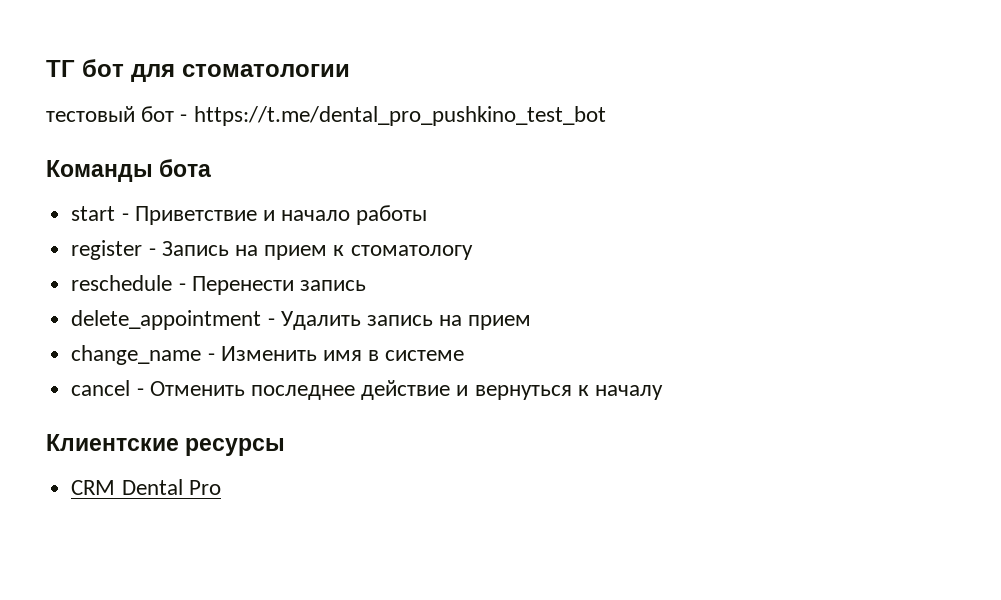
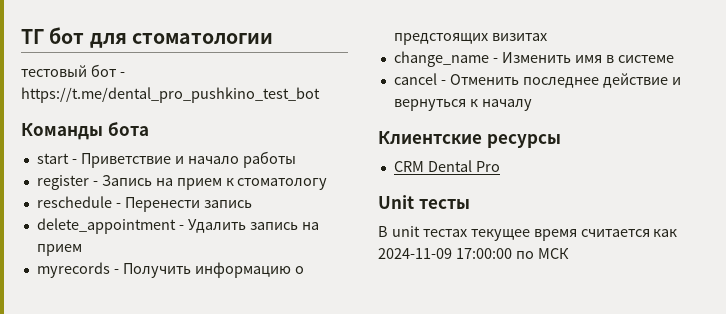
(532, 322) none -> [36,262,304,278] [393,33,547,45] // myrecords - Получить информацию о предстоящих визитах
(221, 487) none -> [378,195,470,209] [378,226,678,241] [378,248,569,259] // Unit тесты // В unit тестах текущее время считается как 2024-11-09 17:00:00 по МСК

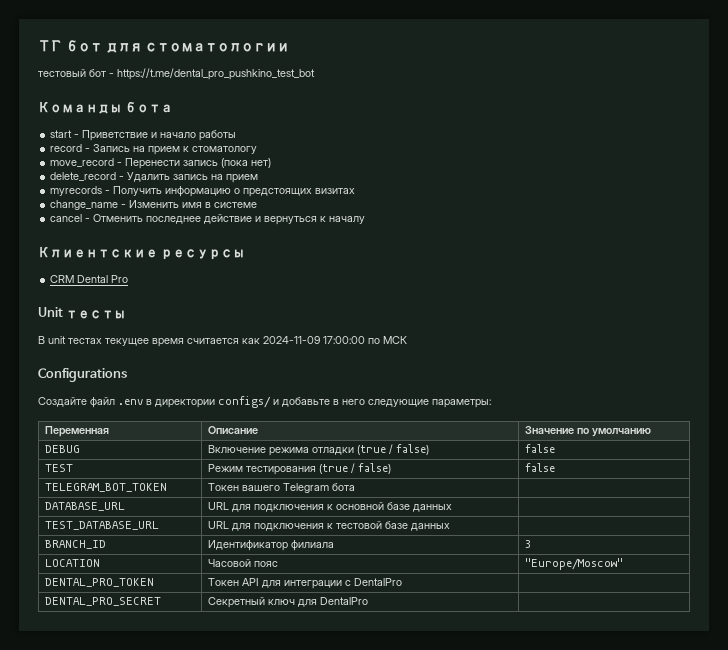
[36,175,89,190] register -> [50,144,83,152] record
[36,196,112,208] reschedule -> [50,158,115,167] move_record
[36,218,176,234] // delete_appointment -> [221,158,272,168] [50,172,117,181] (пока нет) // delete_record
(569, 253) none -> [38,368,127,382] [38,396,491,408] [44,426,109,437] [207,426,258,434] [524,426,651,437] [44,445,80,453] [207,444,429,456] [524,444,555,453] [44,464,73,472] [207,463,391,475] [524,463,555,472] [44,483,167,492] [207,483,355,493] [44,502,125,511] [207,502,452,512] [44,521,159,530] [207,521,450,531] [44,540,106,549] [207,540,334,551] [524,540,531,548] [44,559,100,567] [207,559,278,567] [524,558,623,570] [44,578,154,587] [207,578,402,589] [44,597,161,606] [207,597,368,608] // Configurations // Создайте файл .env в директории configs/ и добавьте в него следующие параметры: // Переменная | Описание | Значение по умолчанию // DEBUG | Включение режима отладки (true / false) | false // TEST | Режим тестирования (true / false) | false // TELEGRAM_BOT_TOKEN | Токен вашего Telegram бота | // DATABASE_URL | URL для подключения к основной базе данных | // TEST_DATABASE_URL | URL для подключения к тестовой базе данных | // BRANCH_ID | Идентификатор филиала | 3 // LOCATION | Часовой пояс | "Europe/Moscow" // DENTAL_PRO_TOKEN | Токен API для интеграции с DentalPro | // DENTAL_PRO_SECRET | Секретный ключ для DentalPro |

